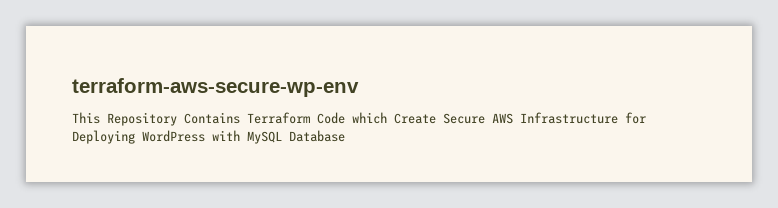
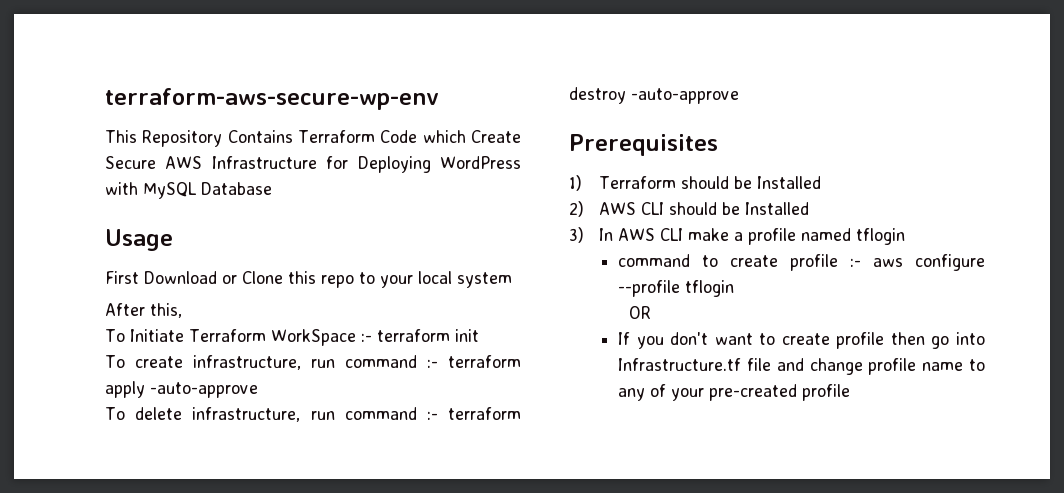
(345, 136) none -> [105,229,173,251] [105,271,512,288] [105,303,182,318] [105,329,479,346] [105,355,521,370] [105,381,258,398] [105,407,521,422] [569,87,739,104] [569,134,718,156] [569,175,821,191] [569,201,809,217] [569,227,905,245] [618,254,985,271] [618,280,735,297] [628,306,651,319] [618,332,985,349] [618,358,985,375] [618,384,851,401] // Usage // First Download or Clone this repo to your local system // After this, // To Initiate Terraform WorkSpace :- terraform init // To create infrastructure, run command :- terraform apply -auto-approve // To delete infrastructure, run command :- terraform destroy -auto-approve // Prerequisites // 1) Terraform should be Installed // 2) AWS CLI should be Installed // 3) In AWS CLI make a profile named tflogin // command to create profile :- aws configure --profile tflogin // OR // If you don't want to create profile then go into Infrastructure.tf file and change profile name to any of your pre-created profile

